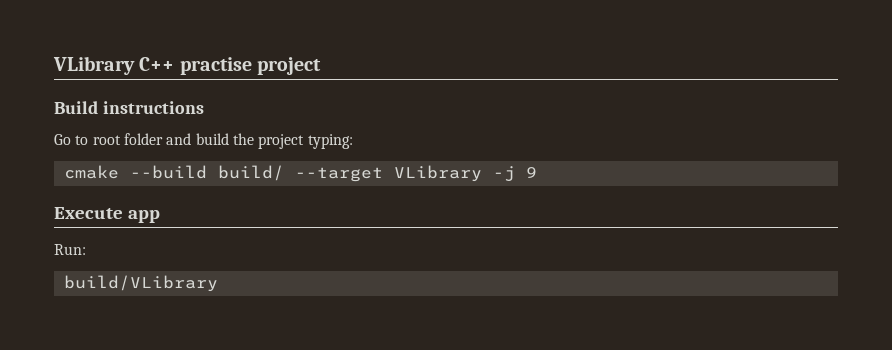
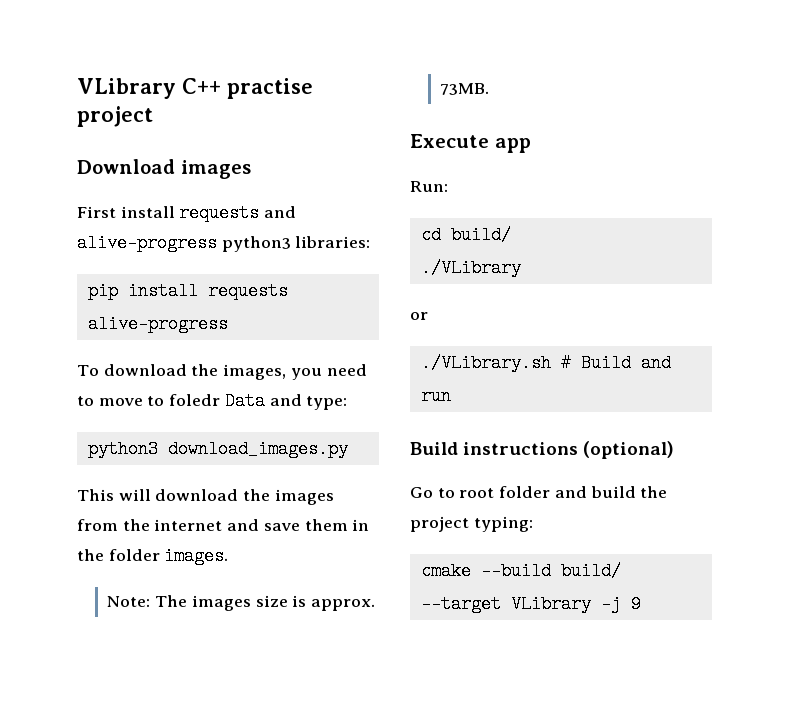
(322, 66) none -> [77,159,251,179] [77,204,297,222] [77,234,371,252] [87,282,288,300] [87,315,228,333] [77,364,367,380] [77,392,348,410] [87,440,348,458] [77,489,334,505] [77,519,370,531] [77,547,229,565] [107,595,375,611] [440,83,490,95] [410,134,531,153] [410,181,448,192] [420,226,511,244] [420,259,521,277] [410,312,428,320] [420,354,671,372] [420,387,451,405] // Download images // First install requests and alive-progress python3 libraries: // pip install requests alive-progress // To download the images, you need to move to foledr Data and type: // python3 download_images.py // This will download the images from the internet and save them in the folder images. // Note: The images size is approx. 73MB. // Execute app // Run: // cd build/ // ./VLibrary // or // ./VLibrary.sh # Build and run
(204, 107) none -> [583,441,675,459] (optional)
[54,207,160,223] [54,244,86,255] [63,275,218,292] // Execute app // Run: // build/VLibrary -> (641, 604) none

